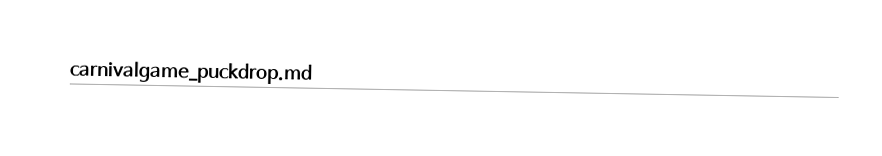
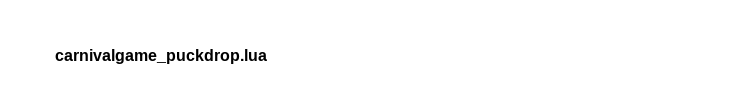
[69,60,313,85] carnivalgame_puckdrop.md -> [55,49,267,64] carnivalgame_puckdrop.lua

